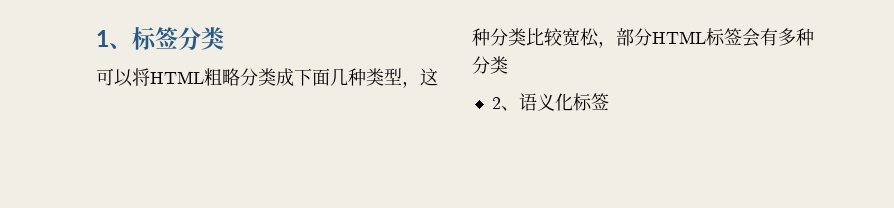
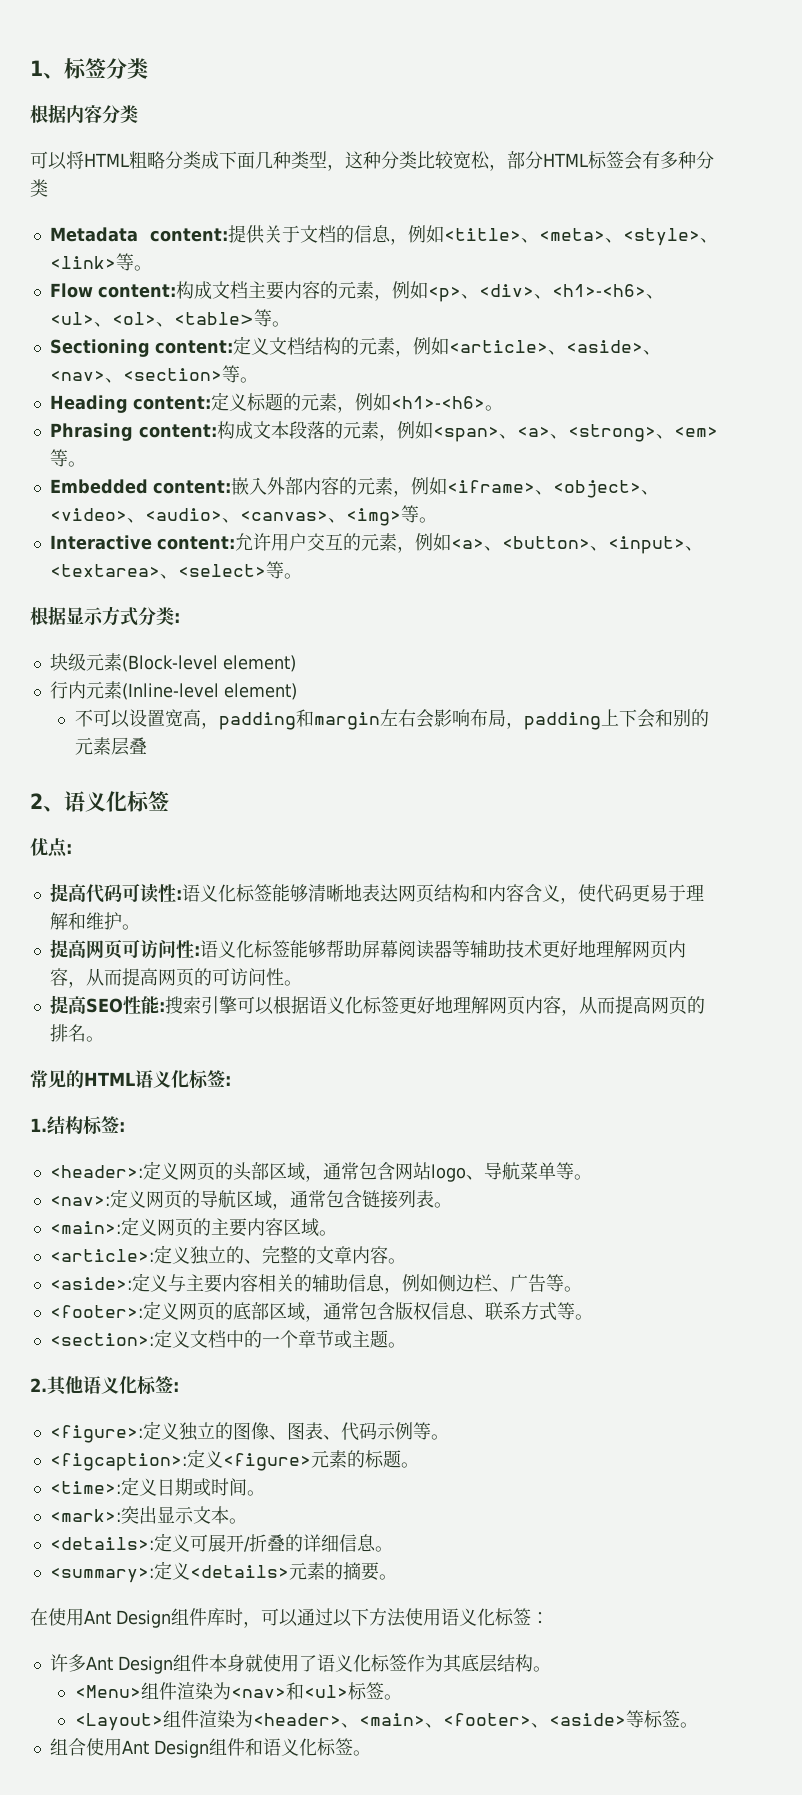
(224, 38) none -> [30,104,138,124] // 根据内容分类
[491,93,609,111] 2、语义化标签 -> [49,225,718,246] [49,253,152,271] [49,281,664,302] [49,309,290,327] [49,336,661,357] [49,365,258,383] [49,392,503,413] [49,421,718,442] [49,449,86,467] [49,477,659,498] [49,505,437,526] [49,533,703,554] [49,561,302,579] [30,606,180,626] [49,653,296,672] [49,681,297,700] [74,709,709,730] [74,737,147,756] [30,791,169,812] [30,838,72,858] [49,883,704,904] [49,912,140,930] [49,939,686,959] [49,968,302,988] [49,995,705,1016] [49,1024,104,1042] [30,1070,231,1089] [30,1116,125,1135] [49,1161,592,1182] [49,1189,452,1210] [49,1217,337,1237] [49,1245,406,1265] [49,1273,582,1294] [49,1301,593,1322] [49,1329,406,1348] [30,1376,179,1396] [49,1421,449,1443] [49,1449,419,1471] [49,1477,265,1496] [49,1506,247,1524] [49,1533,393,1552] [49,1561,397,1583] [30,1608,549,1628] [49,1654,551,1674] [74,1682,402,1700] [74,1710,698,1731] [49,1738,371,1758] Metadata content:提供关于文档的信息，例如<title>、<meta>、<style>、<link>等。 // Flow content:构成文档主要内容的元素，例如<p>、<div>、<h1>-<h6>、<ul>、<ol>、<table>等。 // Sectioning content:定义文档结构的元素，例如<article>、<aside>、<nav>、<section>等。 // Heading content:定义标题的元素，例如<h1>-<h6>。 // Phrasing content:构成文本段落的元素，例如<span>、<a>、<strong>、<em>等。 // Embedded content:嵌入外部内容的元素，例如<iframe>、<object>、<video>、<audio>、<canvas>、<img>等。 // Interactive content:允许用户交互的元素，例如<a>、<button>、<input>、<textarea>、<select>等。 // 根据显示方式分类: // 块级元素(Block-level element) // 行内元素(Inline-level element) // 不可以设置宽高，padding和margin左右会影响布局，padding上下会和别的元素层叠 // 2、语义化标签 // 优点: // 提高代码可读性:语义化标签能够清晰地表达网页结构和内容含义，使代码更易于理解和维护。 // 提高网页可访问性:语义化标签能够帮助屏幕阅读器等辅助技术更好地理解网页内容，从而提高网页的可访问性。 // 提高SEO性能:搜索引擎可以根据语义化标签更好地理解网页内容，从而提高网页的排名。 // 常见的HTML语义化标签: // 1.结构标签: // <header>:定义网页的头部区域，通常包含网站logo、导航菜单等。 // <nav>:定义网页的导航区域，通常包含链接列表。 // <main>:定义网页的主要内容区域。 // <article>:定义独立的、完整的文章内容。 // <aside>:定义与主要内容相关的辅助信息，例如侧边栏、广告等。 // <footer>:定义网页的底部区域，通常包含版权信息、联系方式等。 // <section>:定义文档中的一个章节或主题。 // 2.其他语义化标签: // <figure>:定义独立的图像、图表、代码示例等。 // <figcaption>:定义<figure>元素的标题。 // <time>:定义日期或时间。 // <mark>:突出显示文本。 // <details>:定义可展开/折叠的详细信息。 // <summary>:定义<details>元素的摘要。 // 在使用Ant Design组件库时，可以通过以下方法使用语义化标签： // 许多Ant Design组件本身就使用了语义化标签作为其底层结构。 // <Menu>组件渲染为<nav>和<ul>标签。 // <Layout>组件渲染为<header>、<main>、<footer>、<aside>等标签。 // 组合使用Ant Design组件和语义化标签。

